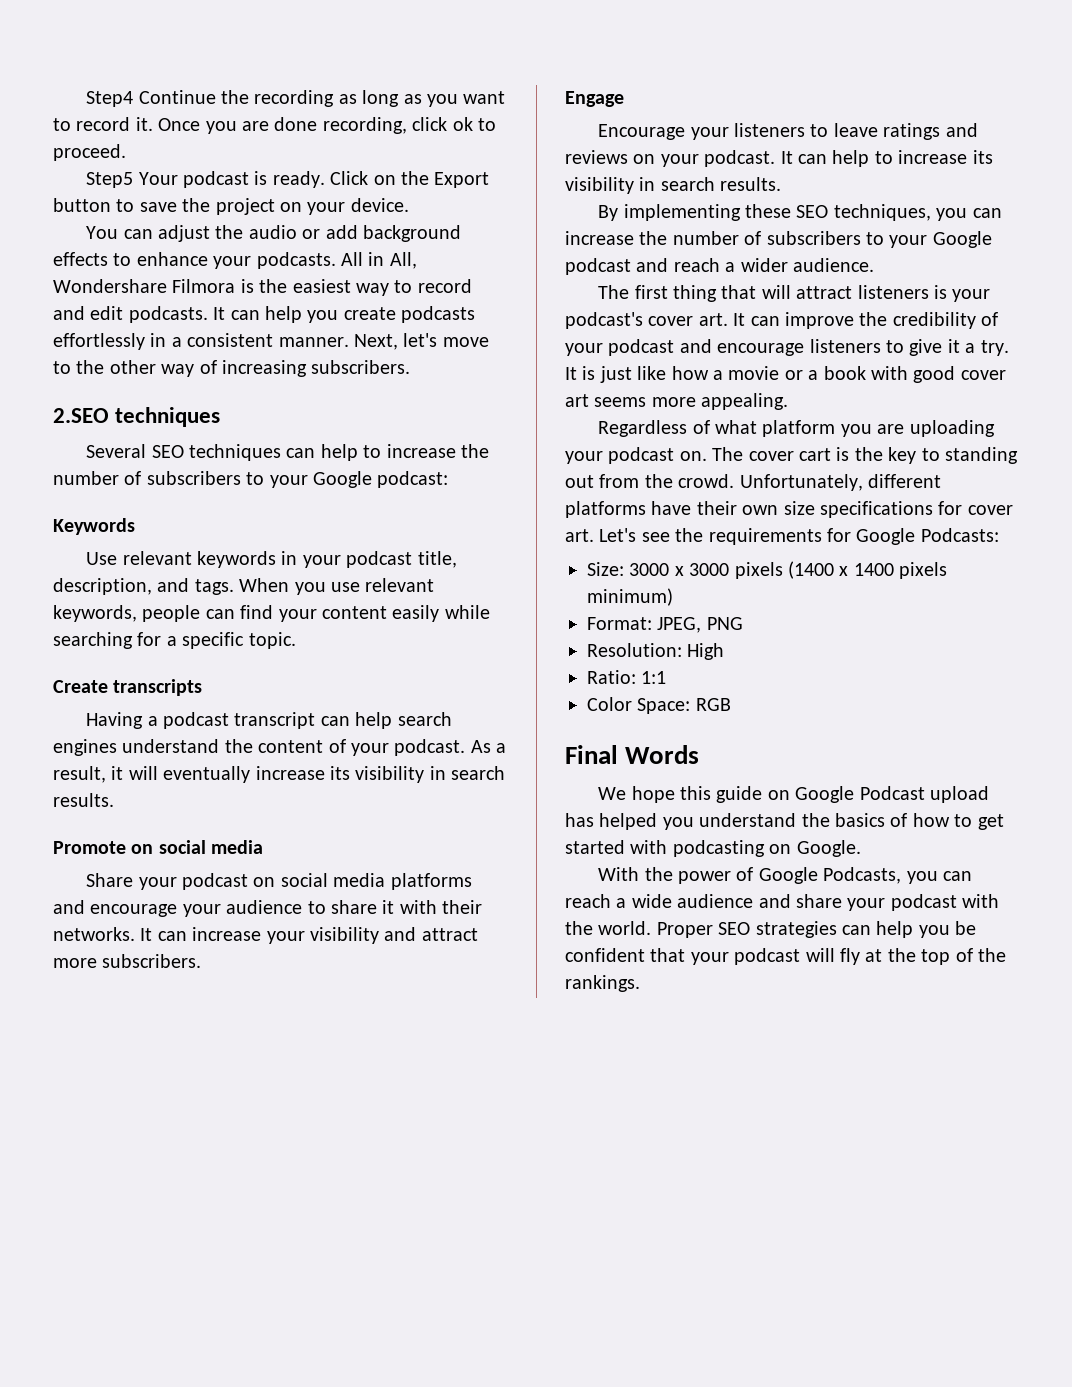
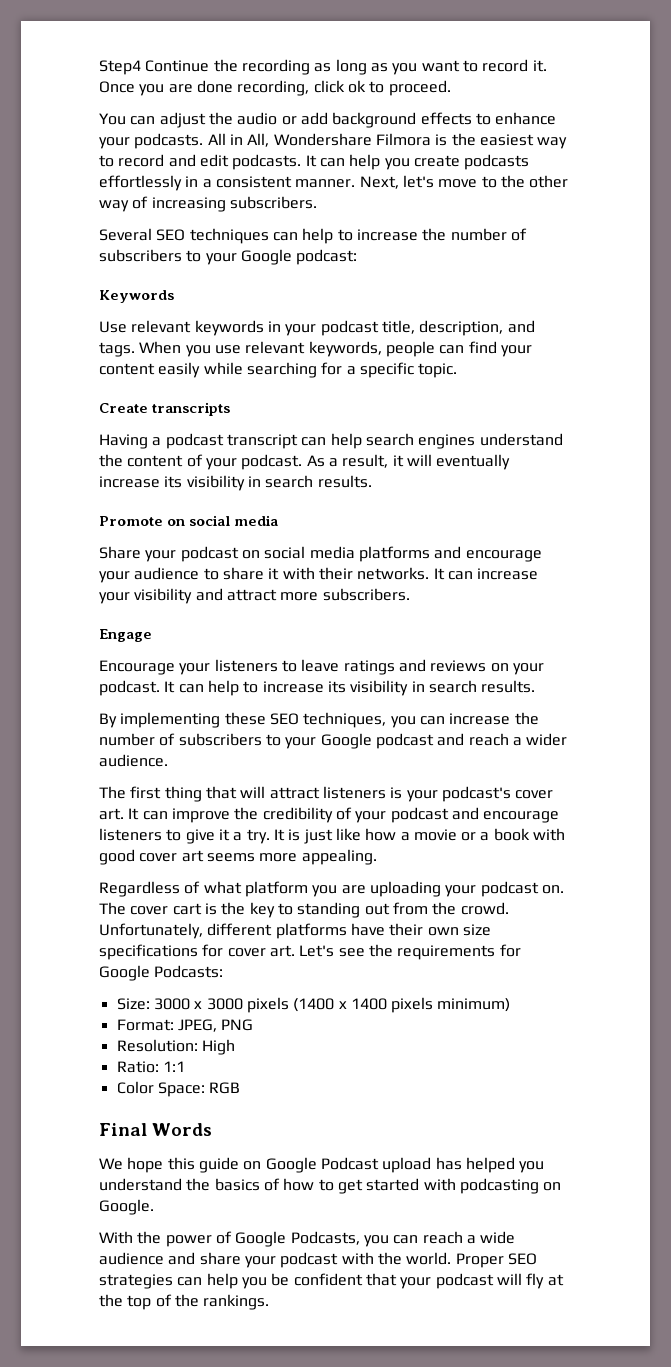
[86,171,490,188] [53,198,409,215] // Step5 Your podcast is ready. Click on the Export button to save the project on your device. -> (451, 88) none
[53,407,221,427] // 2.SEO techniques -> (317, 202) none

